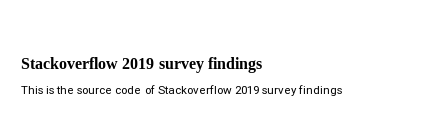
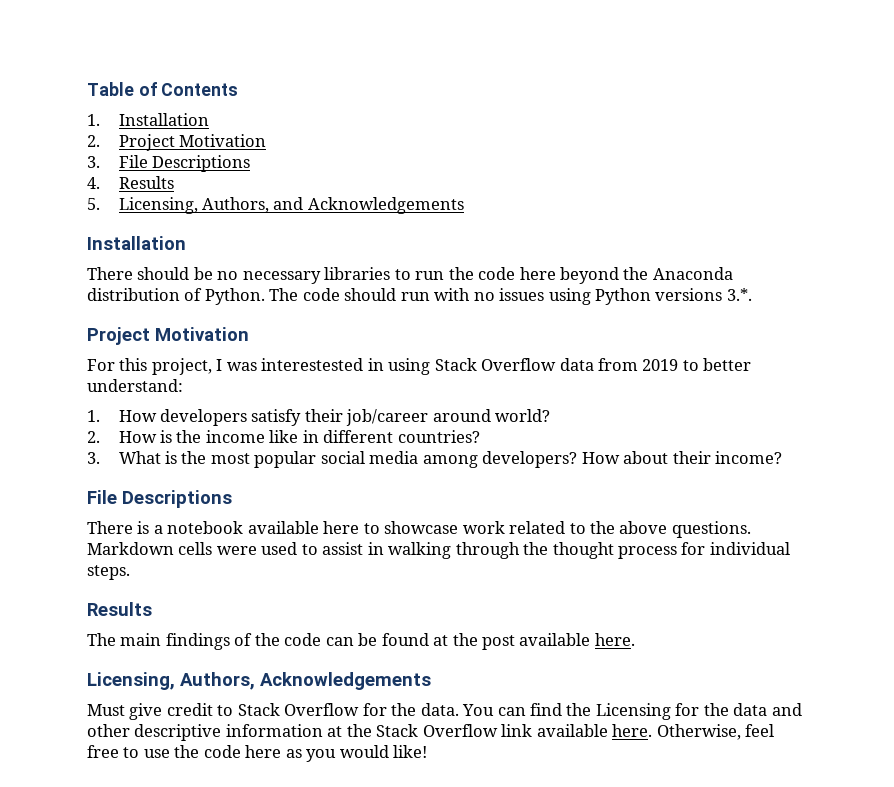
[21,57,262,73] [21,85,342,96] Stackoverflow 2019 survey findings // This is the source code of Stackoverflow 2019 survey findings -> [87,82,239,96] [87,113,209,126] [87,134,266,151] [87,155,250,172] [87,176,174,189] [87,197,464,214] [87,236,186,250] [87,267,733,284] [87,288,752,305] [87,327,249,345] [87,358,752,375] [87,379,183,392] [87,409,551,426] [87,430,480,443] [87,451,783,468] [87,490,232,508] [87,521,751,538] [87,542,790,559] [87,565,130,580] [87,602,152,616] [87,633,635,650] [87,672,431,690] [87,703,802,720] [87,724,775,741] [87,745,428,762] Table of Contents // 1. Installation // 2. Project Motivation // 3. File Descriptions // 4. Results // 5. Licensing, Authors, and Acknowledgements // Installation // There should be no necessary libraries to run the code here beyond the Anaconda distribution of Python. The code should run with no issues using Python versions 3.*. // Project Motivation // For this project, I was interestested in using Stack Overflow data from 2019 to better understand: // 1. How developers satisfy their job/career around world? // 2. How is the income like in different countries? // 3. What is the most popular social media among developers? How about their income? // File Descriptions // There is a notebook available here to showcase work related to the above questions. Markdown cells were used to assist in walking through the thought process for individual steps. // Results // The main findings of the code can be found at the post available here. // Licensing, Authors, Acknowledgements // Must give credit to Stack Overflow for the data. You can find the Licensing for the data and other descriptive information at the Stack Overflow link available here. Otherwise, feel free to use the code here as you would like!

